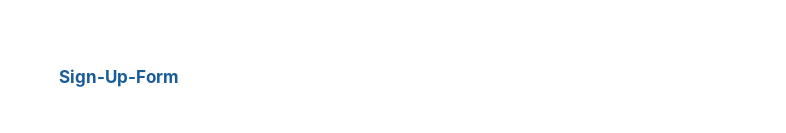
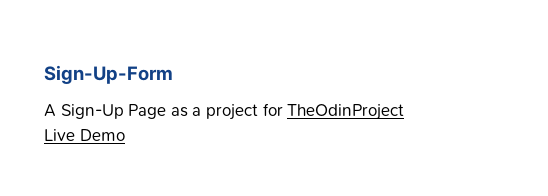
(179, 78) none -> [44,103,405,120] [44,129,125,141] // A Sign-Up Page as a project for TheOdinProject // Live Demo

